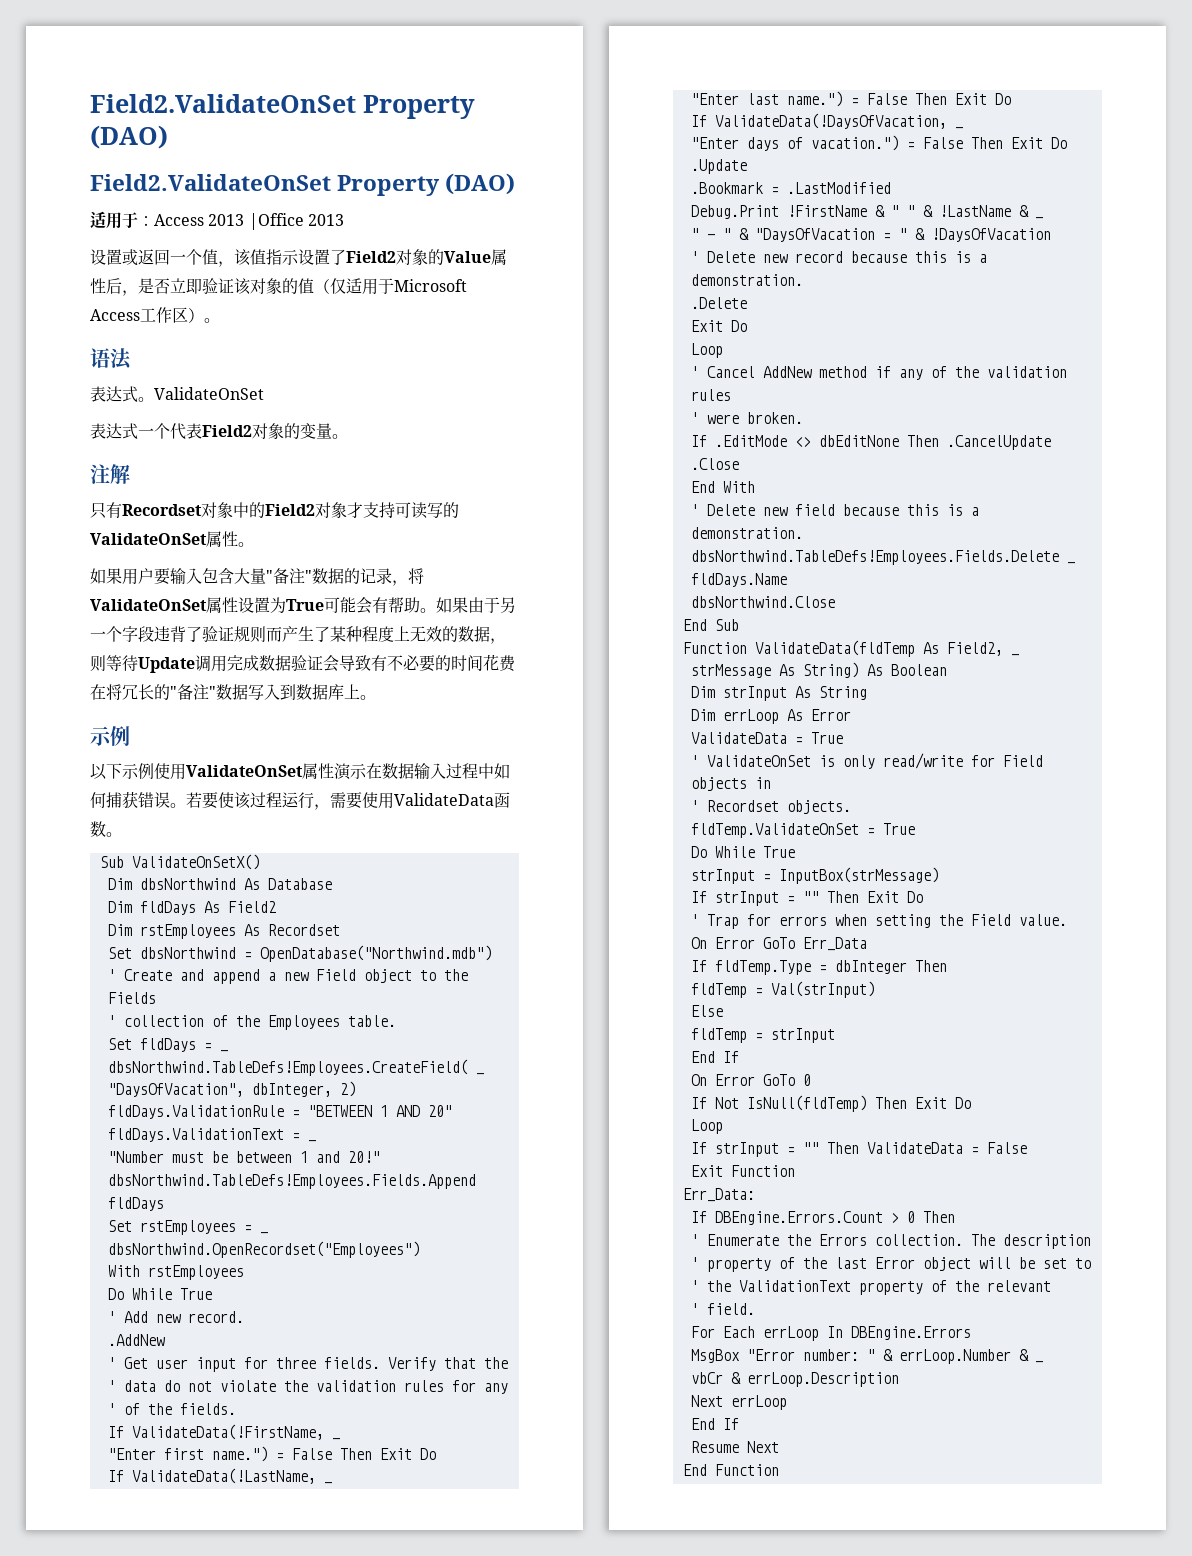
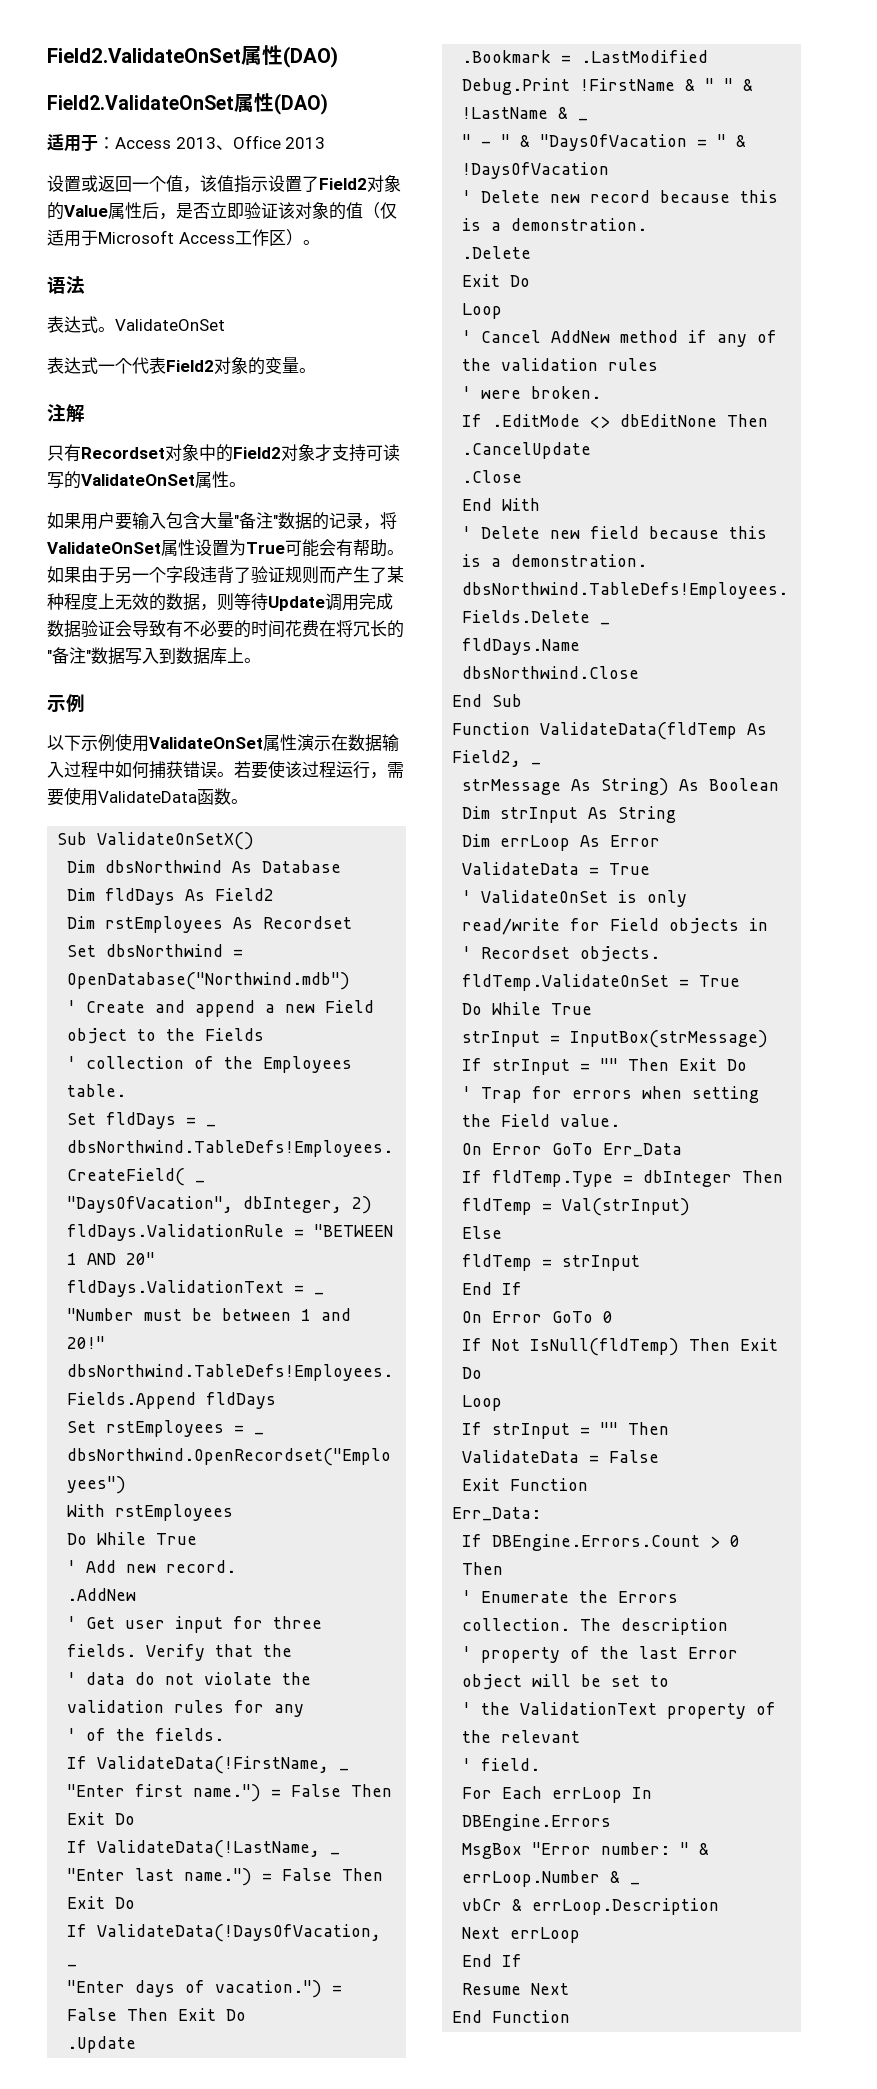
[90,94,475,119] Field2.ValidateOnSet Property -> [47,45,283,65] Field2.ValidateOnSet属性
[337,175,441,196] Property -> [234,93,274,112] 属性
[248,213,304,230] |Office -> [215,135,281,150] 、Office

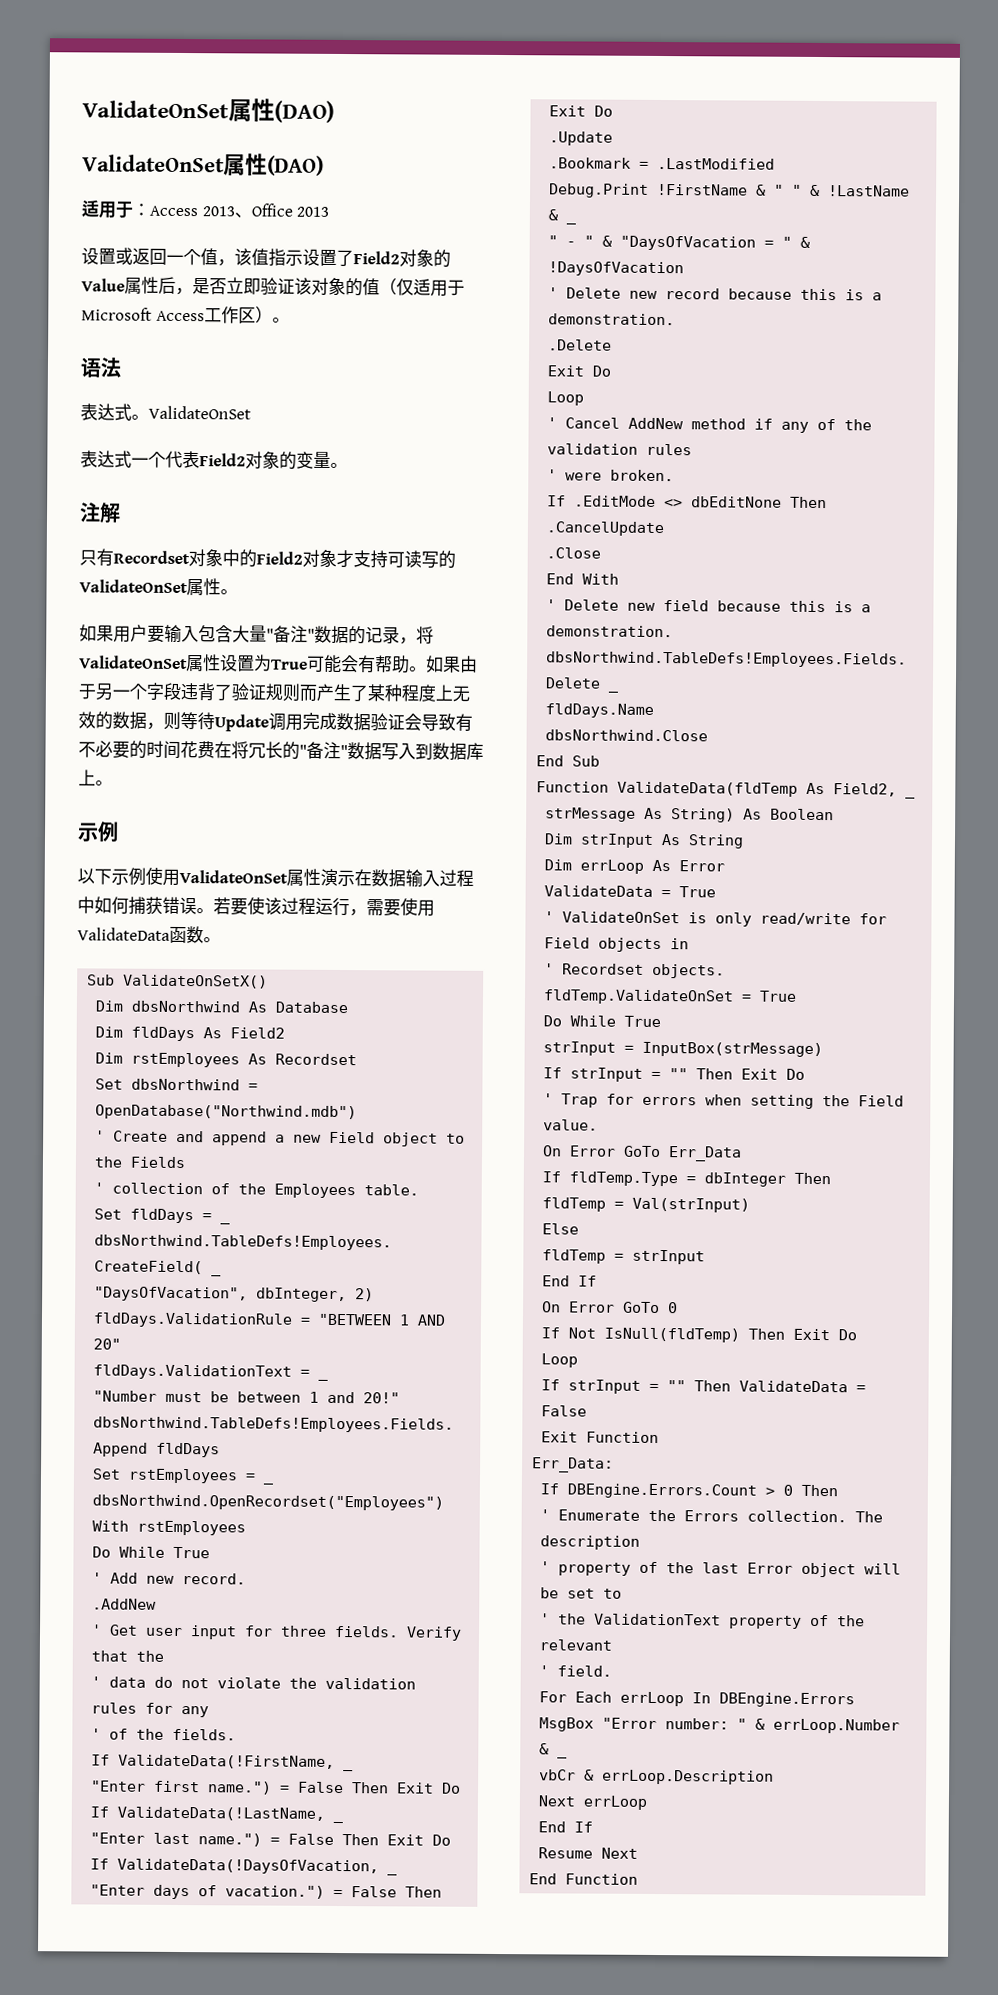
[47,45,338,68] [47,95,234,110] Field2.ValidateOnSet属性(DAO) // Field2.ValidateOnSet -> [82,98,335,123] [82,154,225,173] ValidateOnSet属性(DAO) // ValidateOnSet

